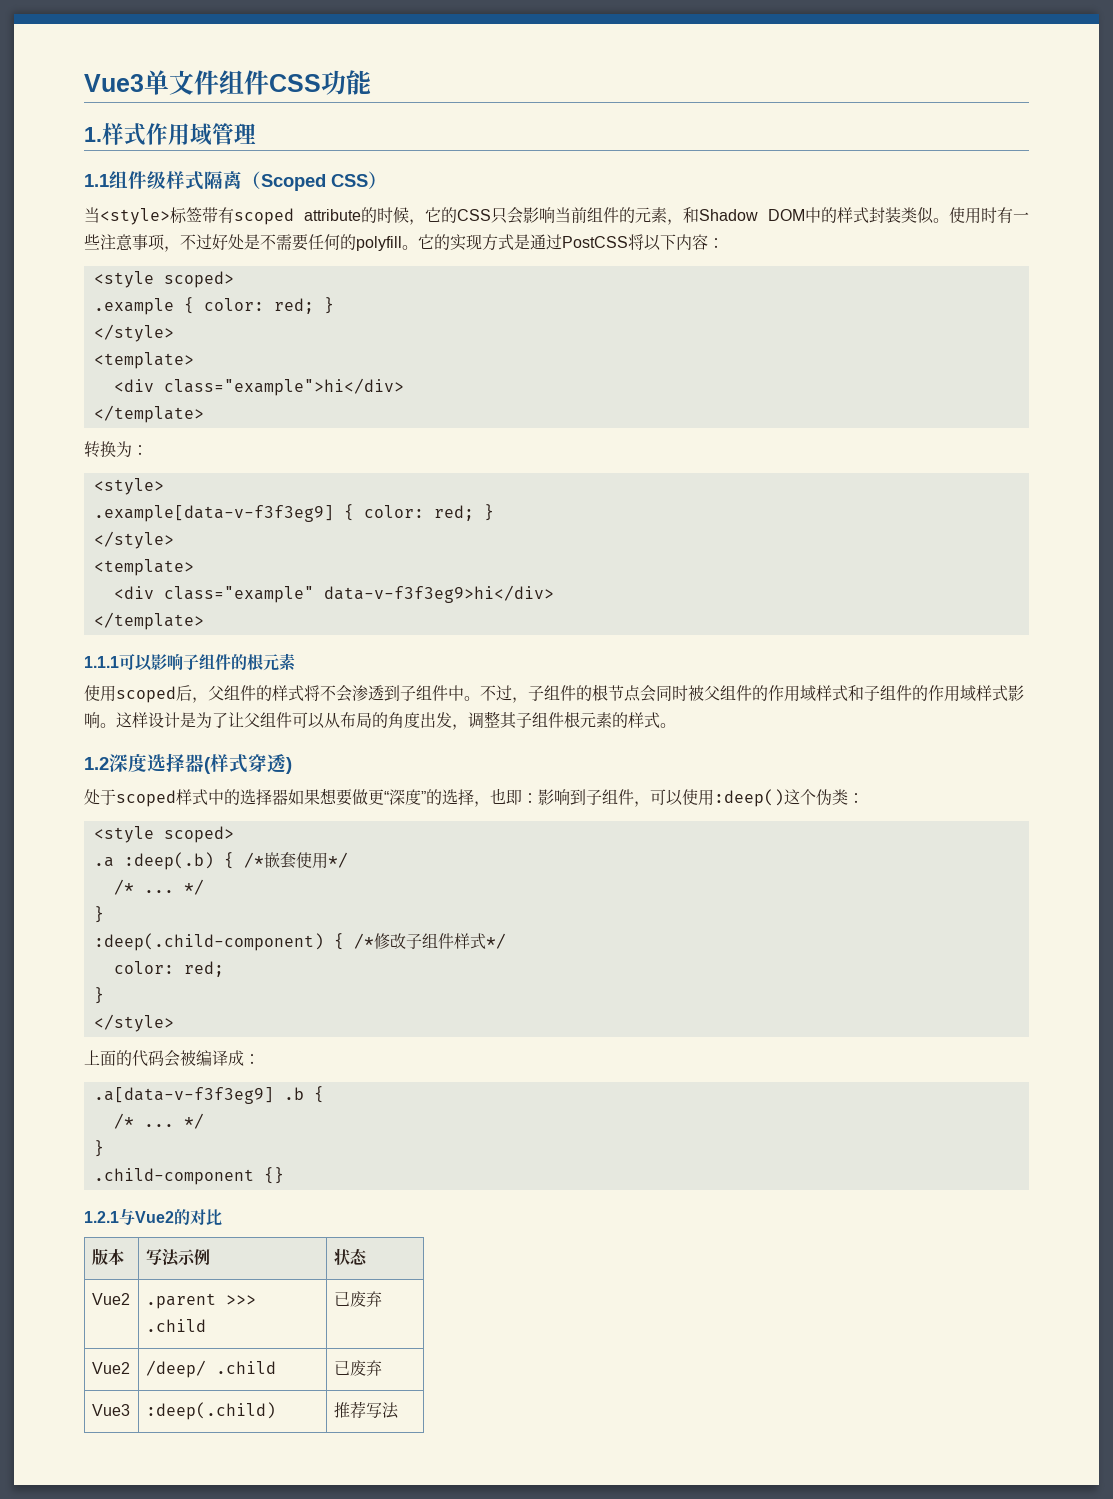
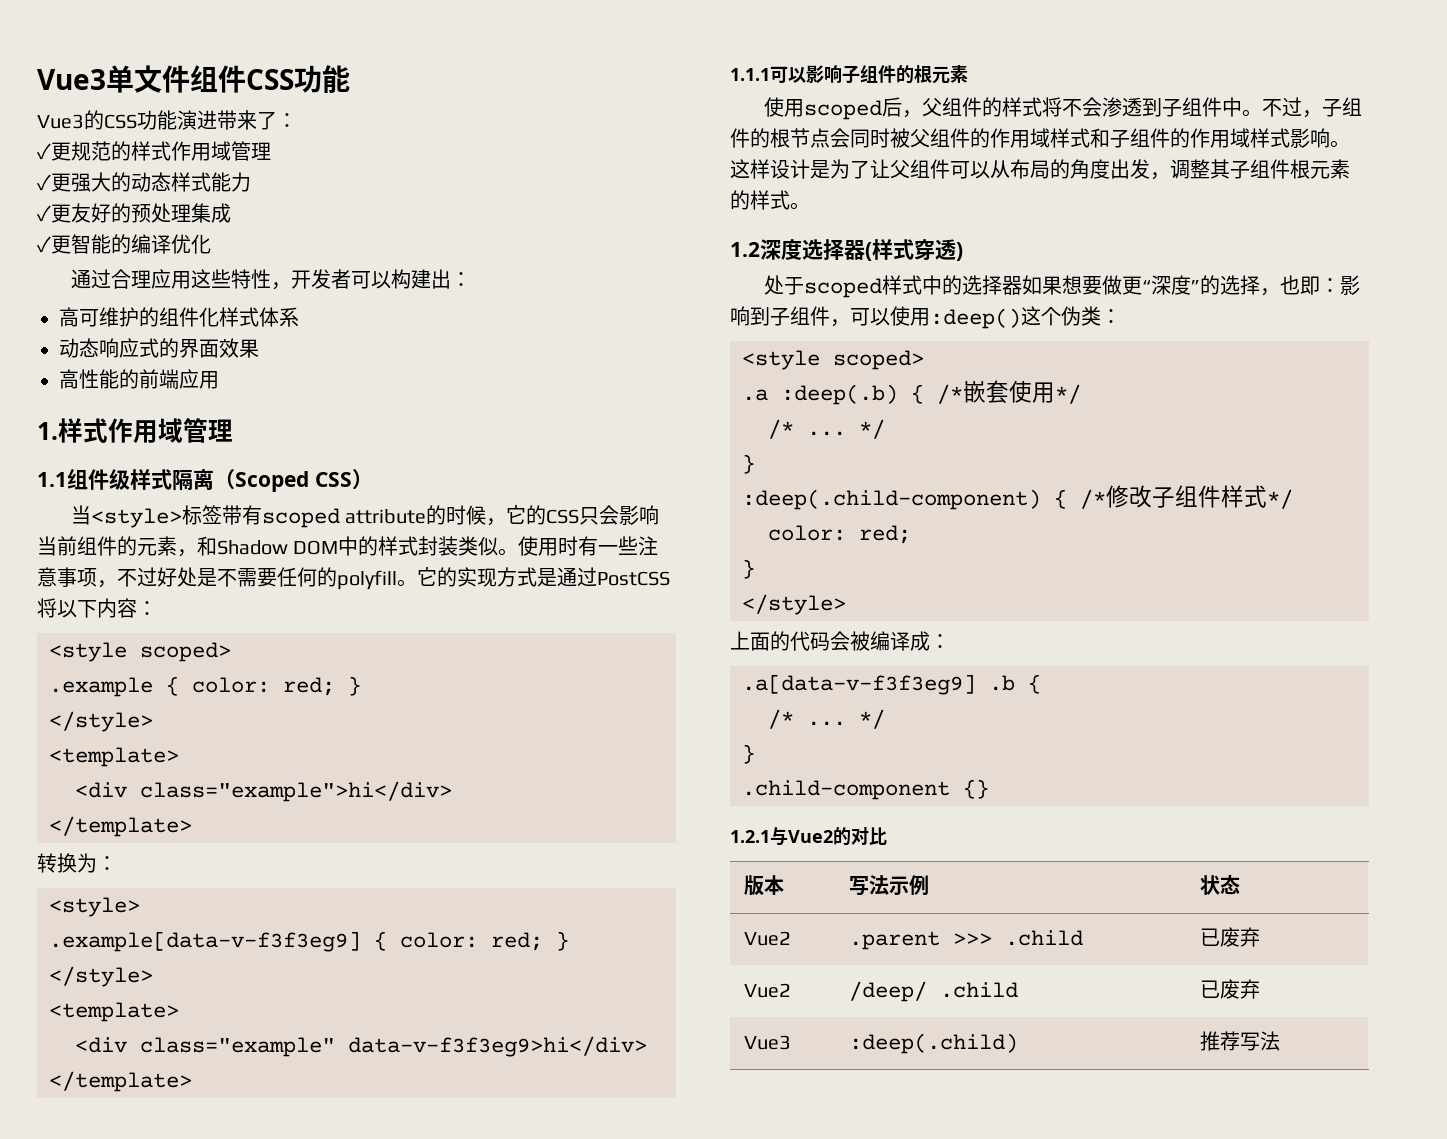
(371, 82) none -> [37,110,297,130] [37,141,271,161] [37,172,251,192] [37,203,231,223] [37,234,211,254] [70,269,471,290] [59,307,299,327] [59,338,259,358] [59,369,219,389] // Vue3的CSS功能演进带来了： // ✓更规范的样式作用域管理 // ✓更强大的动态样式能力 // ✓更友好的预处理集成 // ✓更智能的编译优化 // 通过合理应用这些特性，开发者可以构建出： // 高可维护的组件化样式体系 // 动态响应式的界面效果 // 高性能的前端应用

